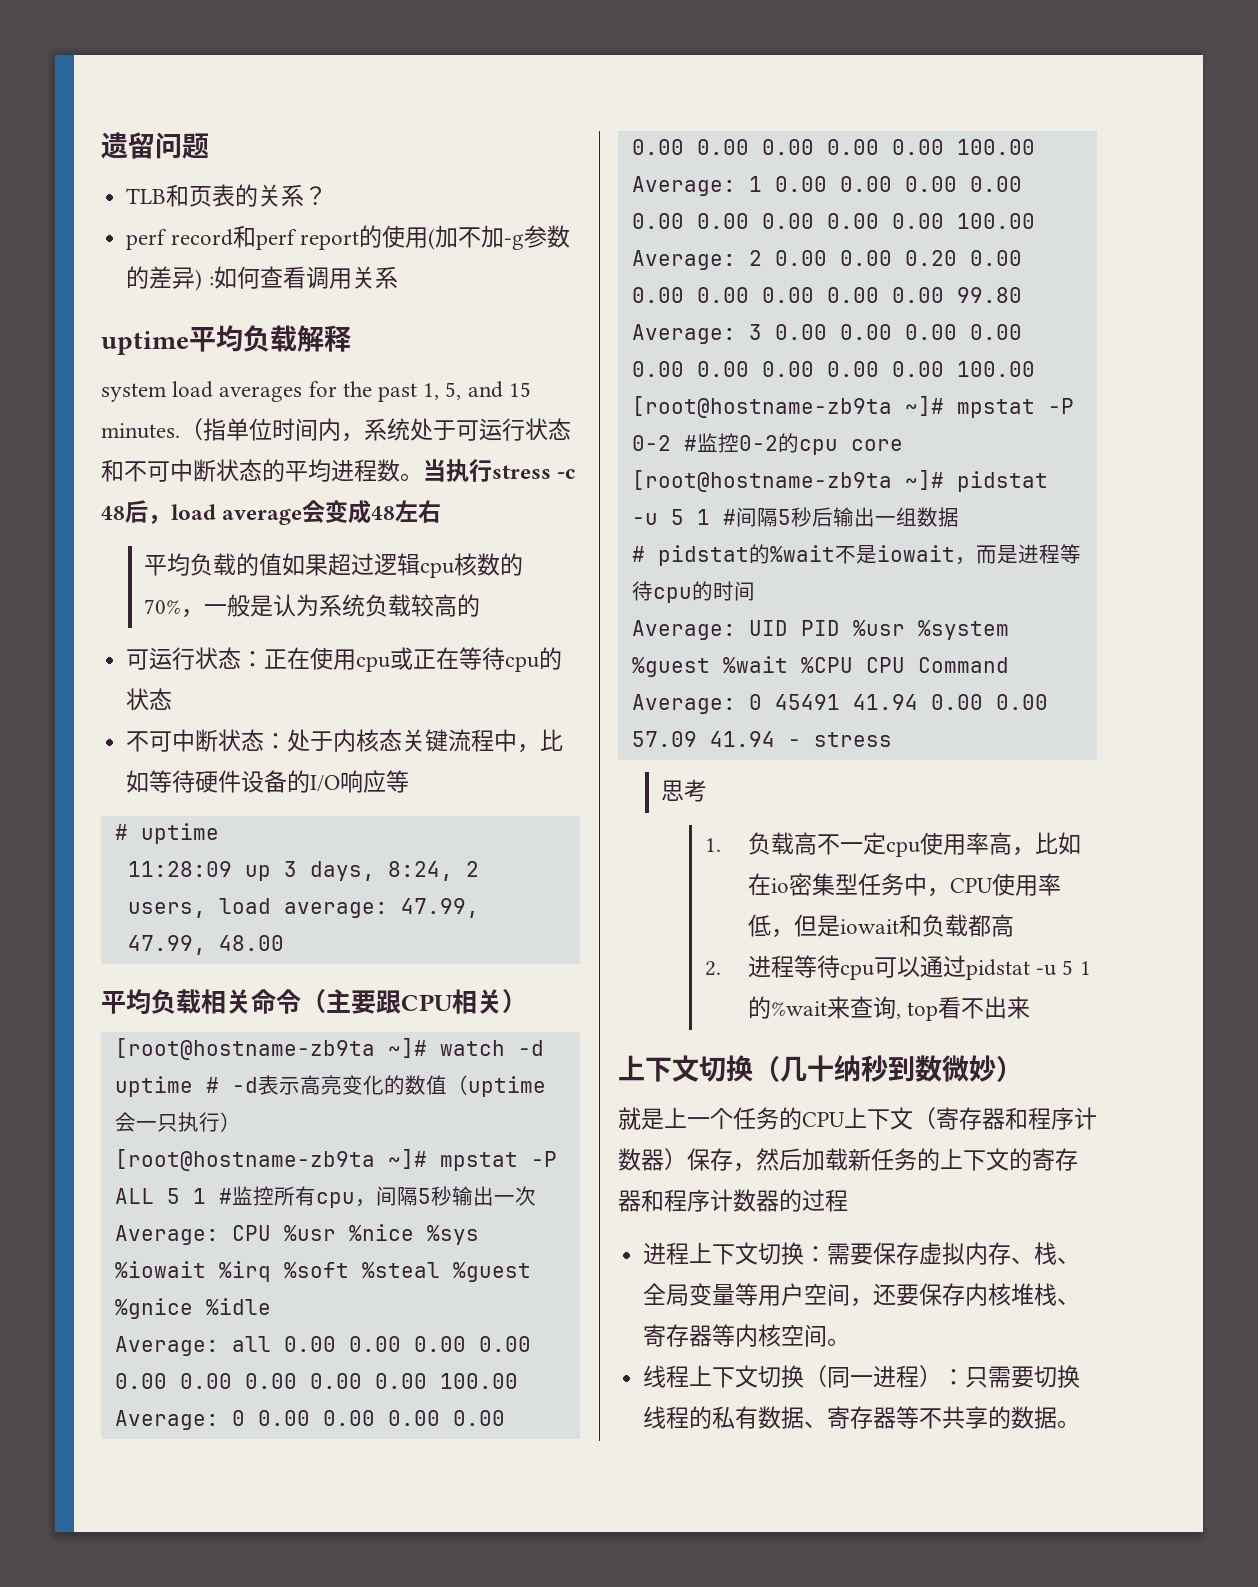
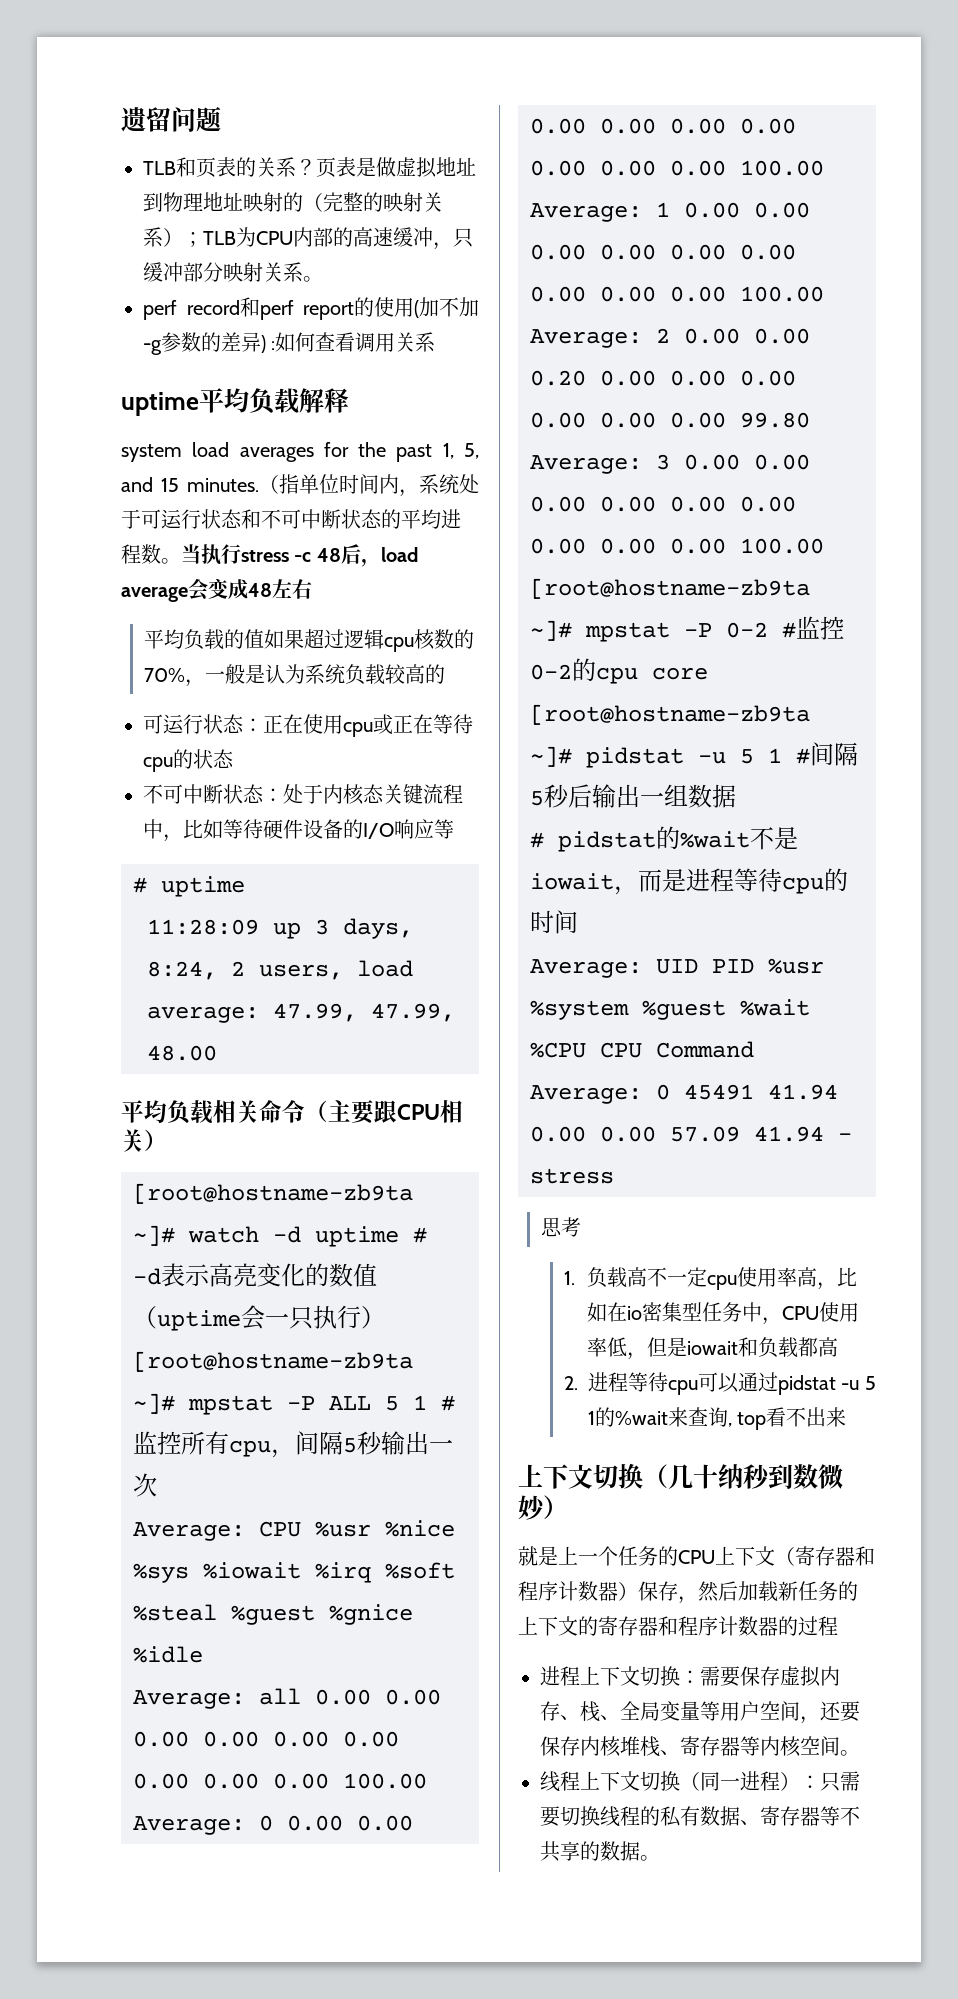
(328, 195) none -> [316,157,476,178] [143,192,443,212] [143,227,473,250] [143,262,323,282] 页表是做虚拟地址到物理地址映射的（完整的映射关系）；TLB为CPU内部的高速缓冲，只缓冲部分映射关系。

